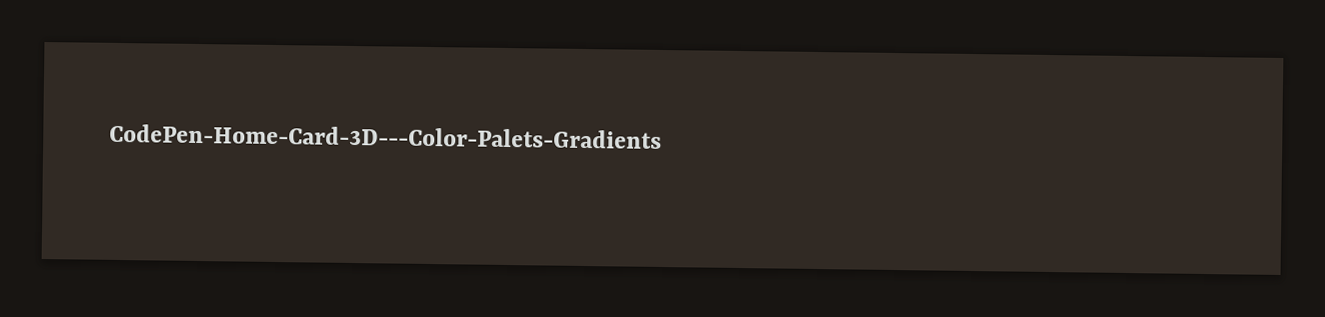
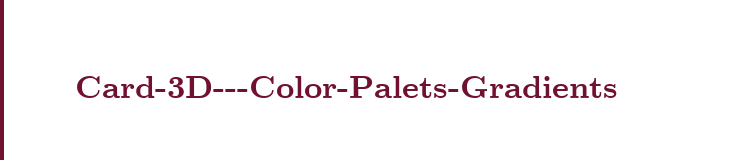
[109,123,662,149] CodePen-Home-Card-3D---Color-Palets-Gradients -> [75,76,618,98] Card-3D---Color-Palets-Gradients

